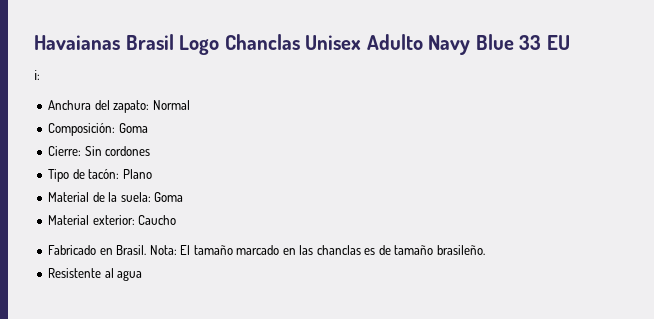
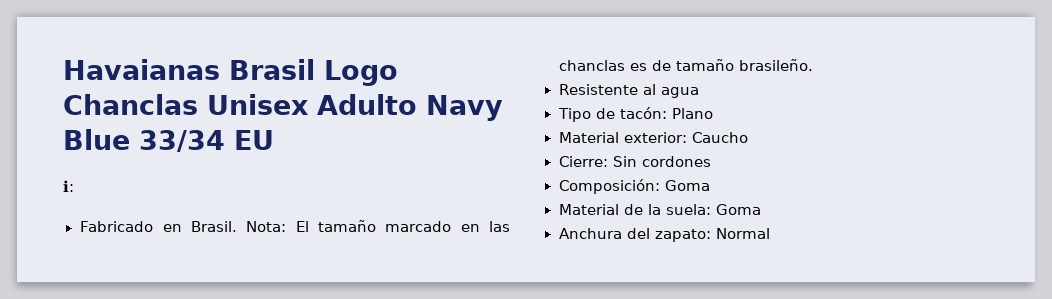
[519,35,542,50] 33 -> [139,130,225,152] 33/34
[48,100,190,113] [48,123,148,136] [48,146,151,156] [48,169,152,182] [48,192,184,202] [48,215,177,225] // Anchura del zapato: Normal // Composición: Goma // Cierre: Sin cordones // Tipo de tacón: Plano // Material de la suela: Goma // Material exterior: Caucho -> (74, 186) none
(143, 275) none -> [557,107,713,122] [558,132,748,143] [558,156,711,167] [558,179,710,194] [558,204,761,215] [558,228,770,242] // Tipo de tacón: Plano // Material exterior: Caucho // Cierre: Sin cordones // Composición: Goma // Material de la suela: Goma // Anchura del zapato: Normal

